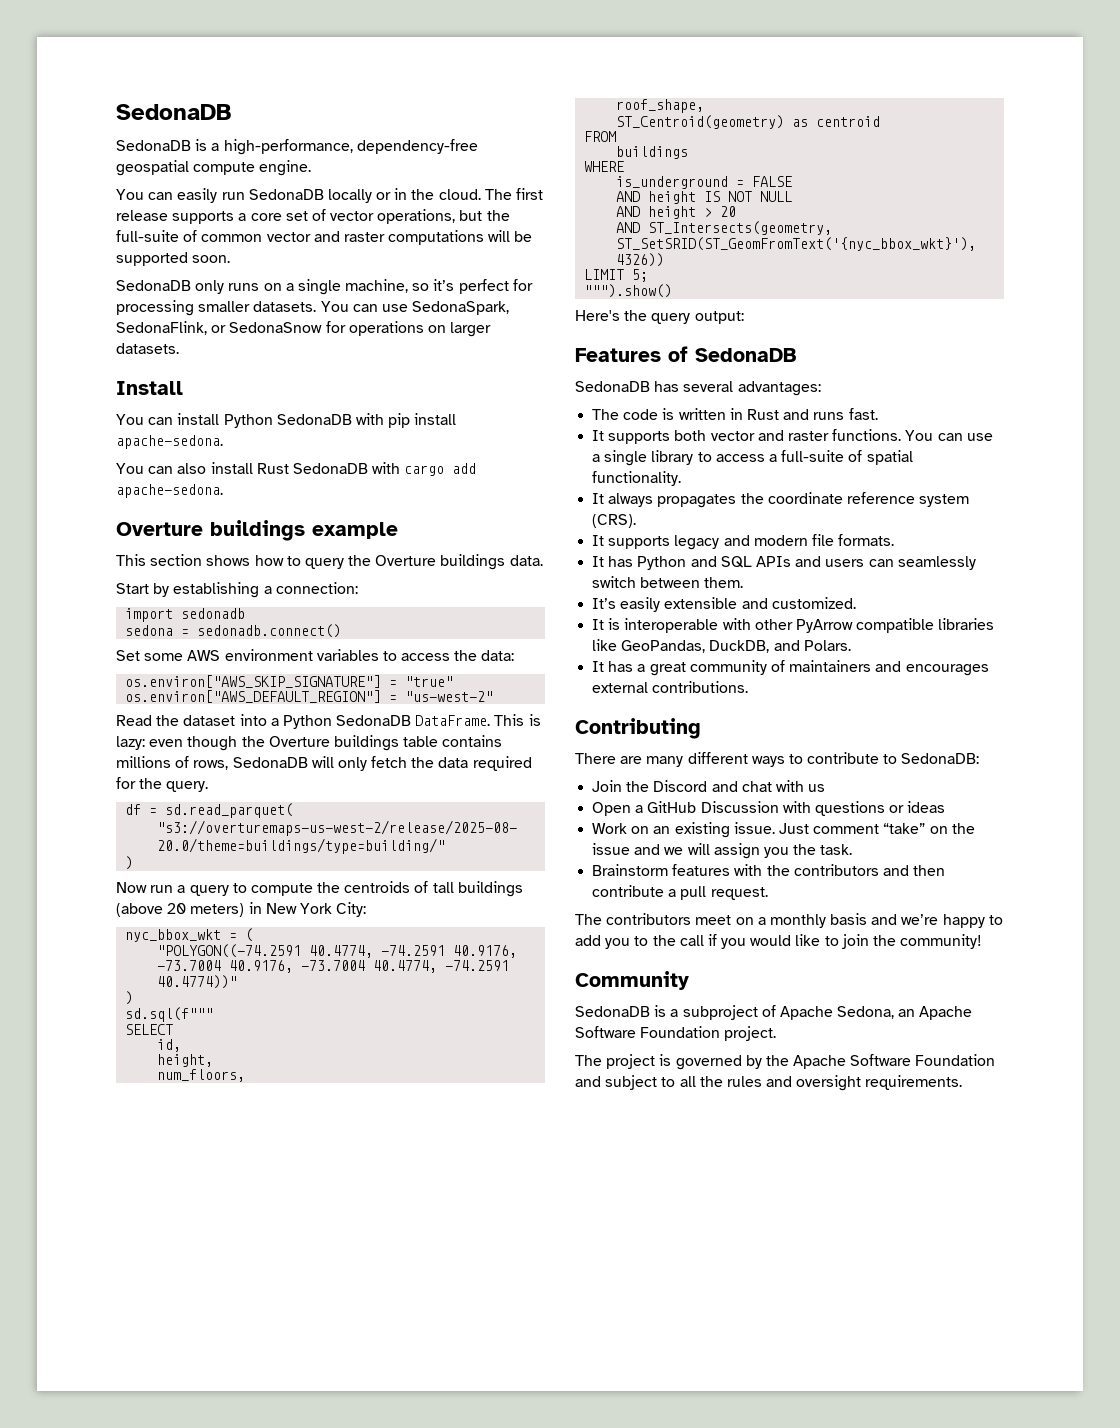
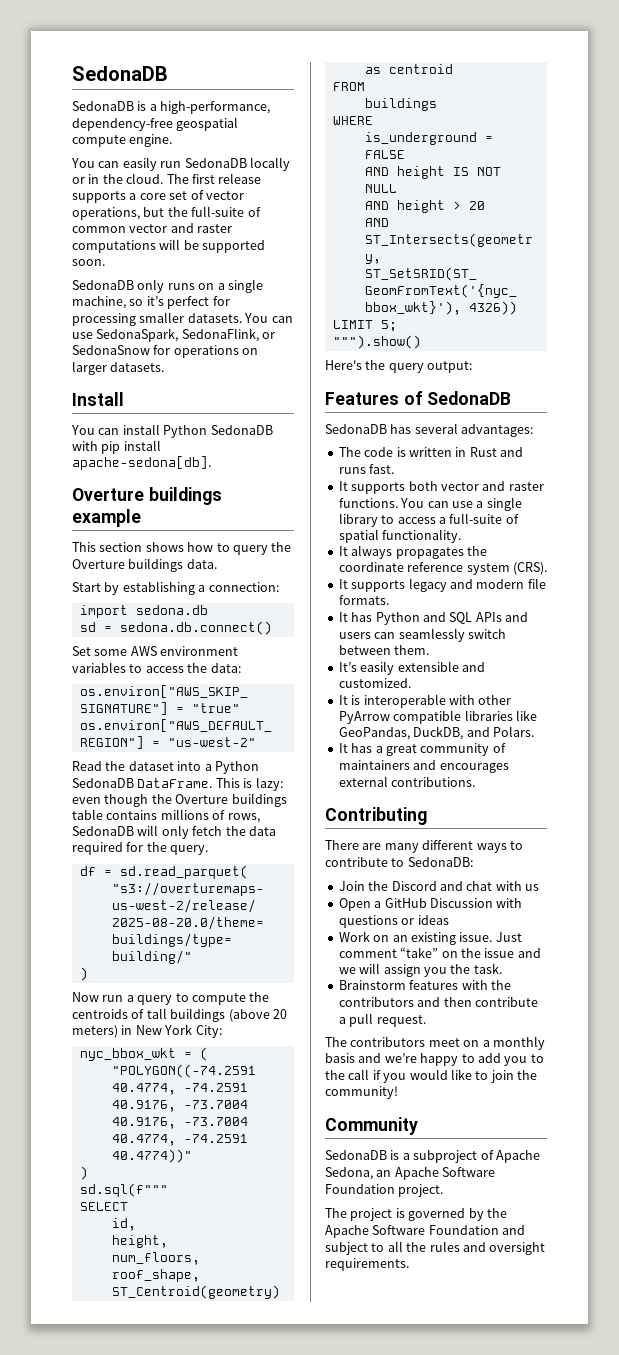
[116,435,223,449] [116,462,477,476] [116,484,223,498] apache-sedona. // You can also install Rust SedonaDB with cargo add apache-sedona. -> [72,456,211,470] apache-sedona[db].
[181,608,246,619] [125,624,342,638] sedonadb // sedona = sedonadb.connect() -> [135,605,208,615] [79,621,272,635] sedona.db // sd = sedona.db.connect()

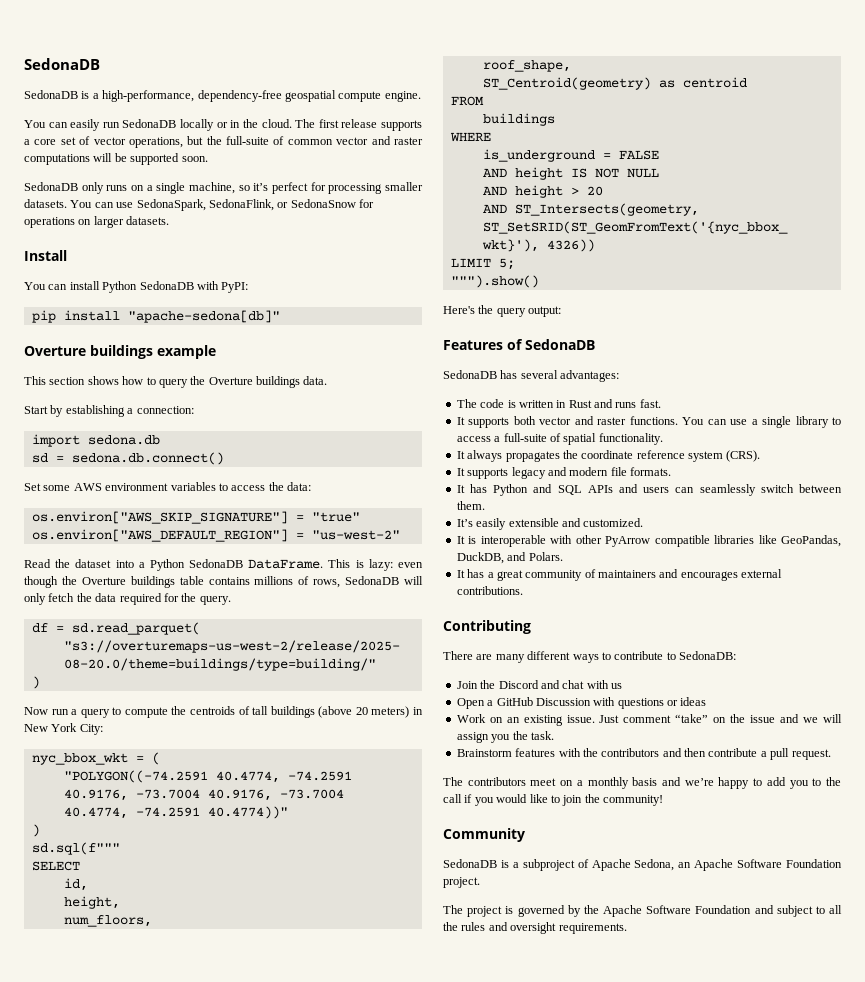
(98, 446) none -> [221,282,249,293] PyPI: //
[72,456,211,470] apache-sedona[db]. -> [127,310,280,323] "apache-sedona[db]"

